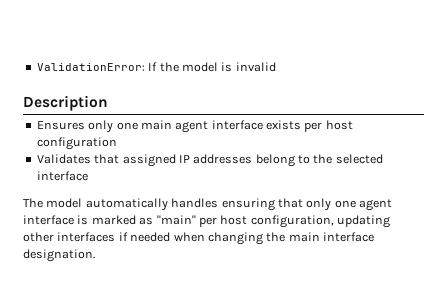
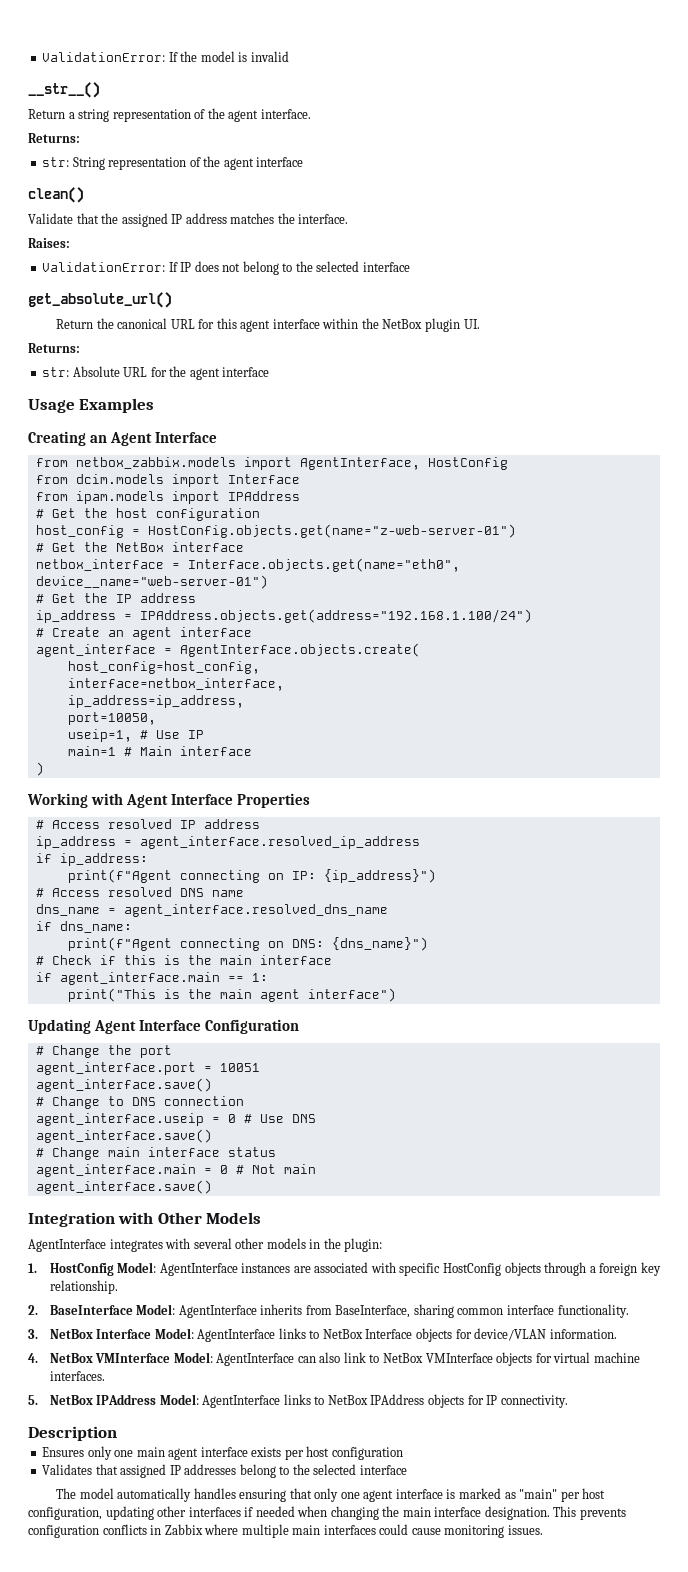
(276, 67) none -> [28,82,100,98] [28,108,311,122] [28,133,80,143] [42,156,304,170] [28,187,84,203] [28,213,349,227] [28,238,70,248] [42,261,410,275] [28,292,172,308] [56,318,480,332] [28,343,80,353] [42,366,270,380] [28,398,155,413] [28,431,217,446] [35,457,508,470] [35,474,300,487] [35,491,300,504] [35,508,260,521] [35,524,516,538] [35,542,244,552] [35,558,460,572] [35,575,268,589] [35,593,196,603] [35,609,532,623] [35,627,252,640] [35,643,420,657] [67,661,260,674] [67,678,284,691] [67,695,244,708] [67,712,156,725] [67,729,204,742] [67,746,252,756] [35,762,44,776] [27,793,310,808] [35,819,260,829] [35,836,420,849] [35,853,148,866] [67,869,436,883] [35,887,244,897] [35,904,388,917] [35,921,132,933] [67,937,428,951] [35,955,332,965] [35,972,268,985] [67,988,396,1002] [28,1019,299,1034] [35,1045,172,1058] [35,1062,260,1075] [35,1078,212,1092] [35,1096,244,1109] [35,1113,316,1126] [35,1129,212,1143] [35,1147,276,1160] [35,1164,316,1177] [35,1180,212,1194] [28,1212,262,1227] [28,1238,383,1252] [28,1262,661,1276] [49,1280,118,1294] [28,1304,629,1318] [28,1328,617,1342] [28,1352,640,1366] [49,1371,105,1381] [28,1394,568,1408] // __str__() // Return a string representation of the agent interface. // Returns: // str: String representation of the agent interface // clean() // Validate that the assigned IP address matches the interface. // Raises: // ValidationError: If IP does not belong to the selected interface // get_absolute_url() // Return the canonical URL for this agent interface within the NetBox plugin UI. // Returns: // str: Absolute URL for the agent interface // Usage Examples // Creating an Agent Interface // from netbox_zabbix.models import AgentInterface, HostConfig // from dcim.models import Interface // from ipam.models import IPAddress // # Get the host configuration // host_config = HostConfig.objects.get(name="z-web-server-01") // # Get the NetBox interface // netbox_interface = Interface.objects.get(name="eth0", device__name="web-server-01") // # Get the IP address // ip_address = IPAddress.objects.get(address="192.168.1.100/24") // # Create an agent interface // agent_interface = AgentInterface.objects.create( // host_config=host_config, // interface=netbox_interface, // ip_address=ip_address, // port=10050, // useip=1, # Use IP // main=1 # Main interface // ) // Working with Agent Interface Properties // # Access resolved IP address // ip_address = agent_interface.resolved_ip_address // if ip_address: // print(f"Agent connecting on IP: {ip_address}") // # Access resolved DNS name // dns_name = agent_interface.resolved_dns_name // if dns_name: // print(f"Agent connecting on DNS: {dns_name}") // # Check if this is the main interface // if agent_interface.main == 1: // print("This is the main agent interface") // Updating Agent Interface Configuration // # Change the port // agent_interface.port = 10051 // agent_interface.save() // # Change to DNS connection // agent_interface.useip = 0 # Use DNS // agent_interface.save() // # Change main interface status // agent_interface.main = 0 # Not main // agent_interface.save() // Integration with Other Models // AgentInterface integrates with several other models in the plugin: // 1. HostConfig Model: AgentInterface instances are associated with specific HostConfig objects through a foreign key relationship. // 2. BaseInterface Model: AgentInterface inherits from BaseInterface, sharing common interface functionality. // 3. NetBox Interface Model: AgentInterface links to NetBox Interface objects for device/VLAN information. // 4. NetBox VMInterface Model: AgentInterface can also link to NetBox VMInterface objects for virtual machine interfaces. // 5. NetBox IPAddress Model: AgentInterface links to NetBox IPAddress objects for IP connectivity.
(95, 255) none -> [553,1506,626,1520] [28,1524,543,1538] This prevents configuration conflicts in Zabbix where multiple main interfaces could cause monitoring issues.

